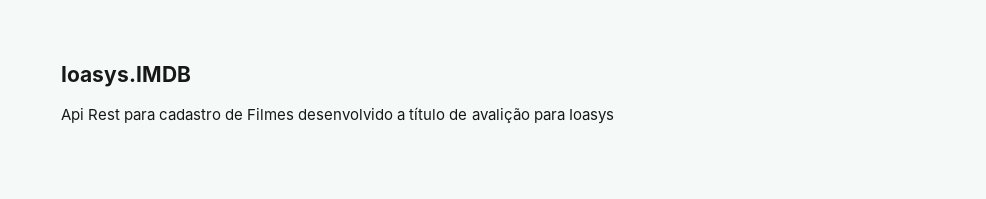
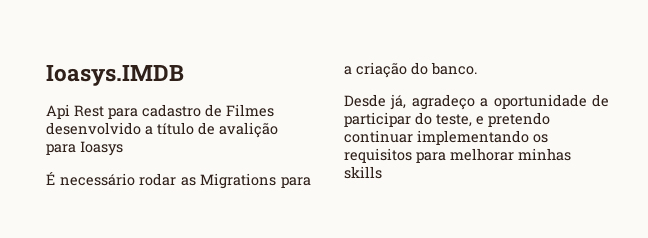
(614, 116) none -> [46,172,311,189] [344,62,477,78] [344,94,609,110] [344,112,550,127] [344,130,548,145] [344,148,571,163] [344,166,382,179] // É necessário rodar as Migrations para a criação do banco. // Desde já, agradeço a oportunidade de participar do teste, e pretendo continuar implementando os requisitos para melhorar minhas skills

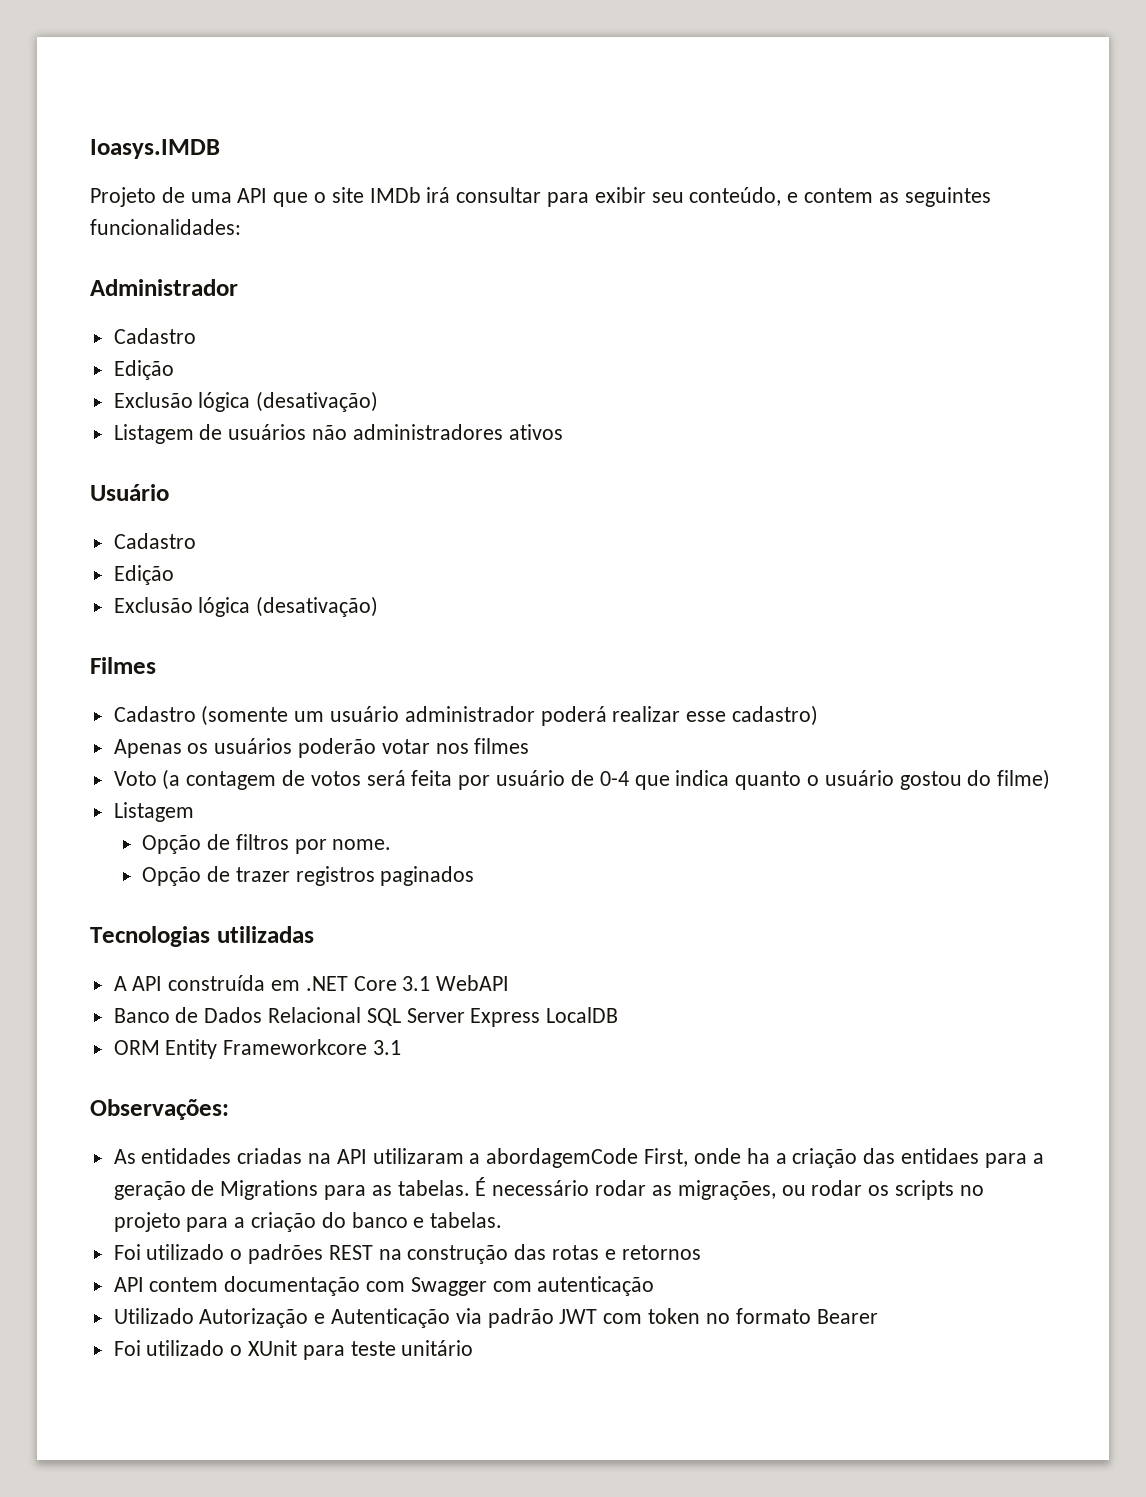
[46,104,274,119] [46,122,278,138] [46,141,123,156] [46,172,311,189] [344,62,477,78] [344,94,609,110] [344,112,550,127] [344,130,548,145] [344,148,571,163] [344,166,382,179] Api Rest para cadastro de Filmes desenvolvido a título de avalição para Ioasys // É necessário rodar as Migrations para a criação do banco. // Desde já, agradeço a oportunidade de participar do teste, e pretendo continuar implementando os requisitos para melhorar minhas skills -> [90,187,991,207] [90,219,241,235] [90,279,238,296] [113,328,196,344] [113,360,174,380] [113,391,379,412] [113,424,563,444] [90,484,169,501] [113,533,196,549] [113,565,174,585] [113,596,379,617] [90,657,156,674] [113,705,819,726] [113,738,530,758] [113,769,1051,790] [113,802,194,822] [142,834,392,854] [142,866,475,886] [90,926,314,947] [113,975,510,991] [113,1007,619,1027] [113,1039,402,1059] [90,1099,229,1120] [113,1148,1044,1168] [113,1177,984,1200] [113,1212,503,1232] [113,1244,701,1264] [113,1276,655,1296] [113,1308,878,1328] [113,1340,474,1360] Projeto de uma API que o site IMDb irá consultar para exibir seu conteúdo, e contem as seguintes funcionalidades: // Administrador // Cadastro // Edição // Exclusão lógica (desativação) // Listagem de usuários não administradores ativos // Usuário // Cadastro // Edição // Exclusão lógica (desativação) // Filmes // Cadastro (somente um usuário administrador poderá realizar esse cadastro) // Apenas os usuários poderão votar nos filmes // Voto (a contagem de votos será feita por usuário de 0-4 que indica quanto o usuário gostou do filme) // Listagem // Opção de filtros por nome. // Opção de trazer registros paginados // Tecnologias utilizadas // A API construída em .NET Core 3.1 WebAPI // Banco de Dados Relacional SQL Server Express LocalDB // ORM Entity Frameworkcore 3.1 // Observações: // As entidades criadas na API utilizaram a abordagemCode First, onde ha a criação das entidaes para a geração de Migrations para as tabelas. É necessário rodar as migrações, ou rodar os scripts no projeto para a criação do banco e tabelas. // Foi utilizado o padrões REST na construção das rotas e retornos // API contem documentação com Swagger com autenticação // Utilizado Autorização e Autenticação via padrão JWT com token no formato Bearer // Foi utilizado o XUnit para teste unitário

